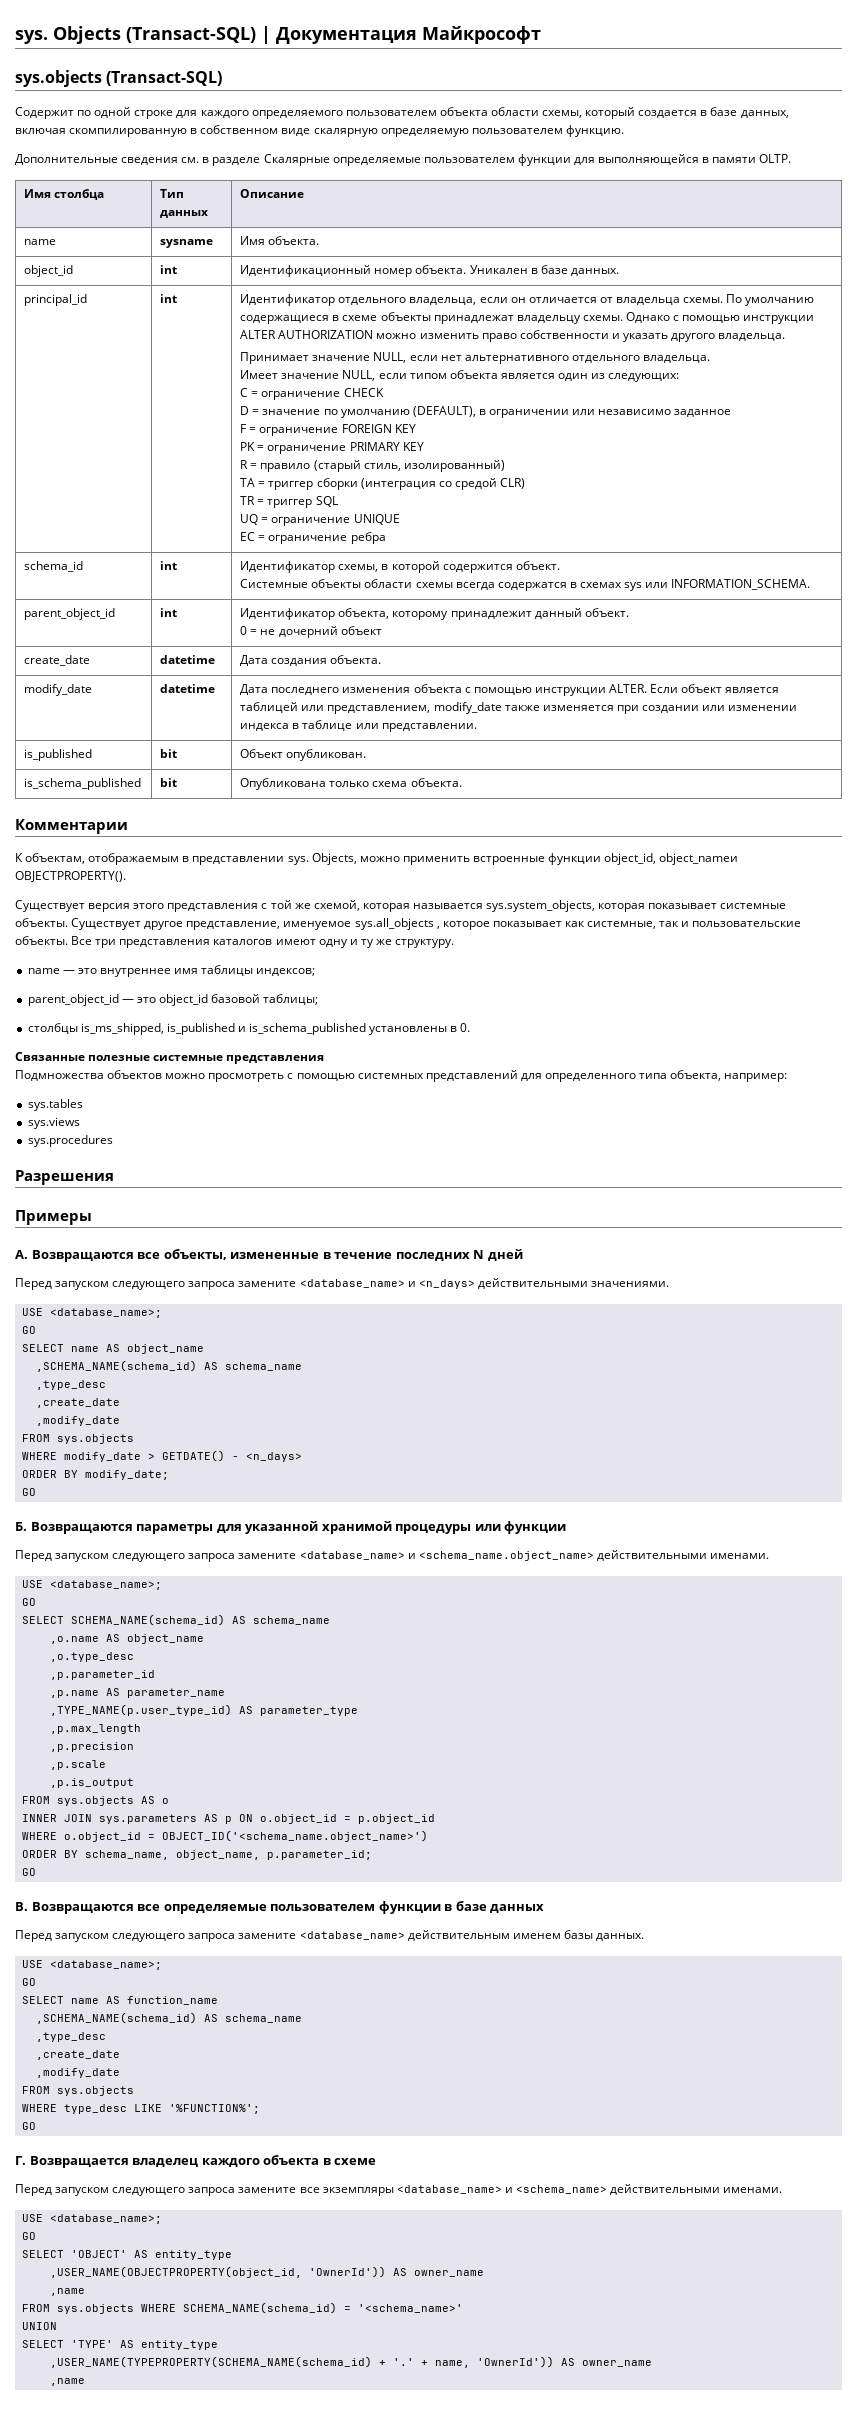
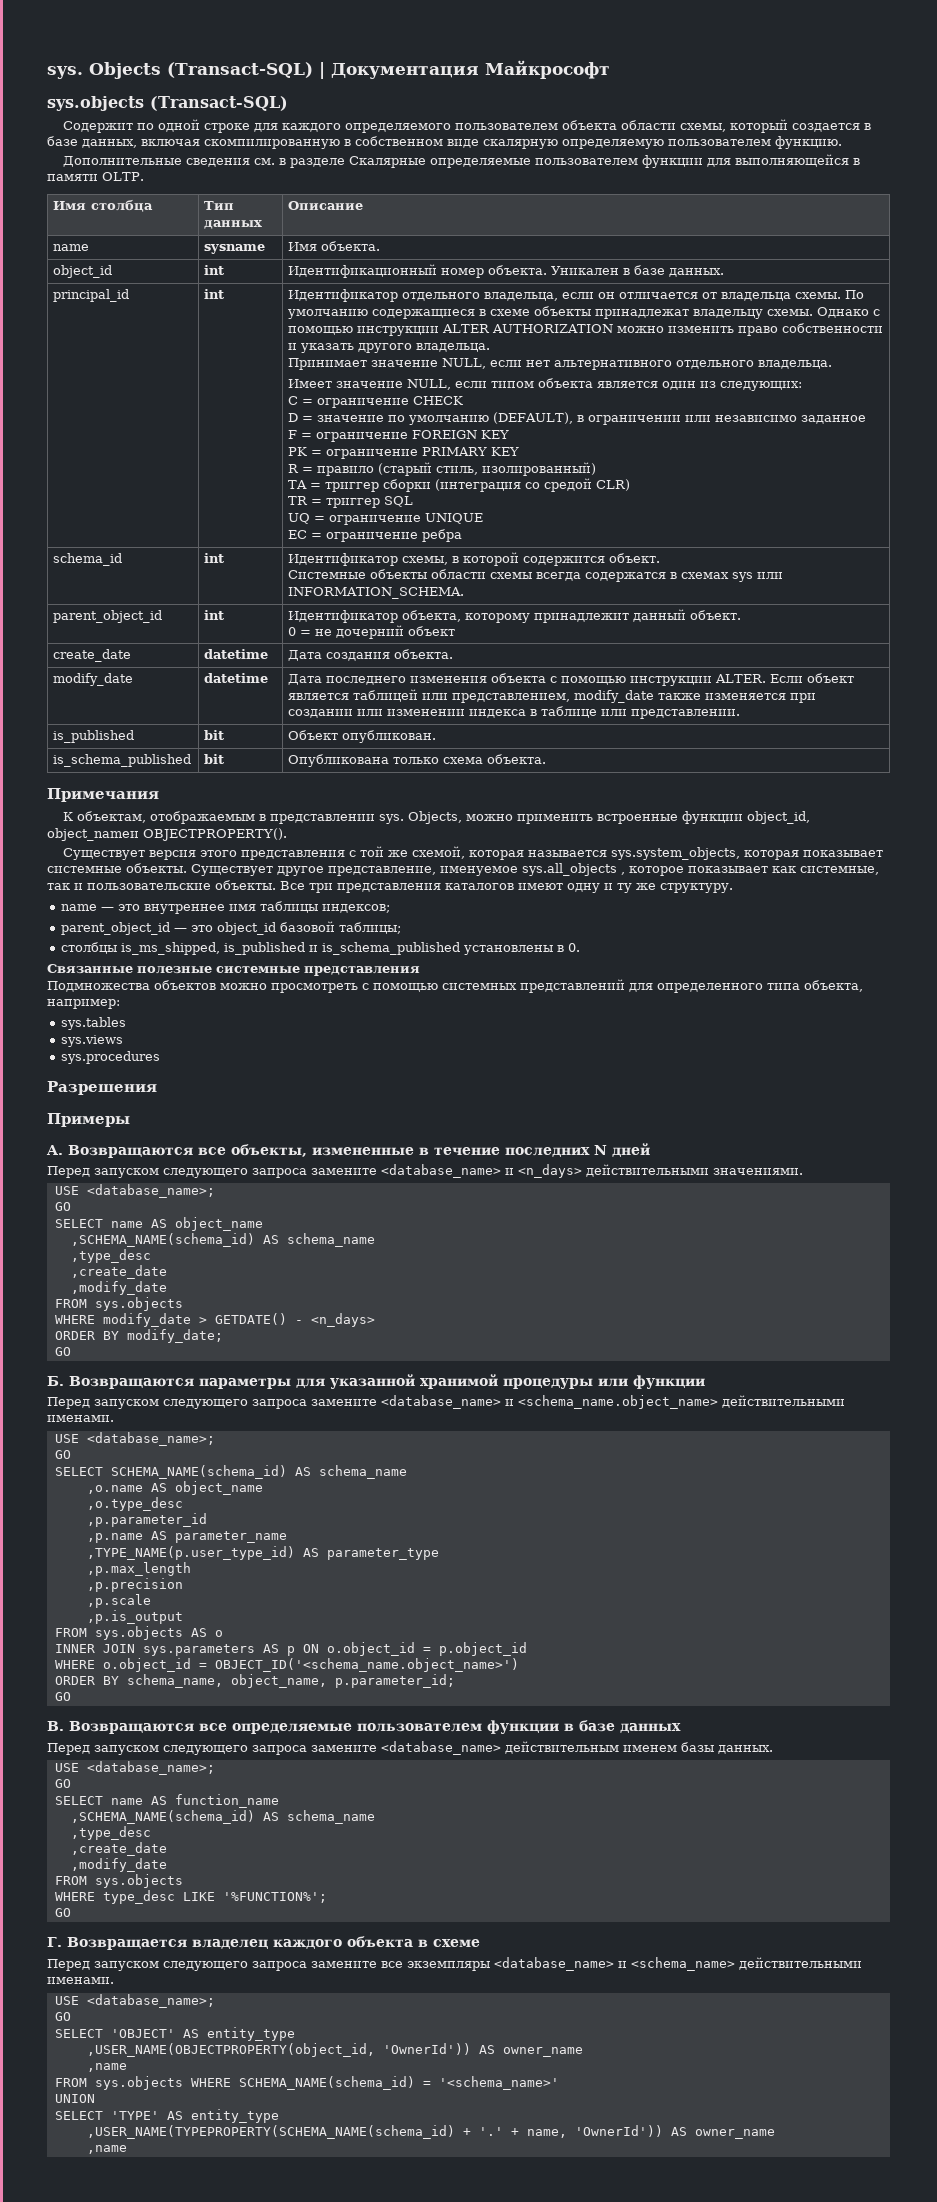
[15,819,128,834] Комментарии -> [47,788,159,802] Примечания

